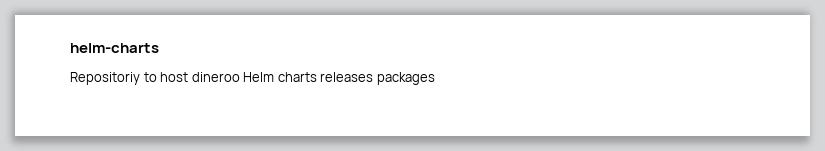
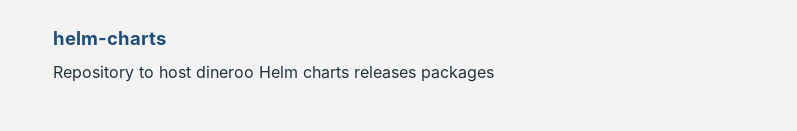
[70,72,140,85] Repositoriy -> [53,65,134,82] Repository

